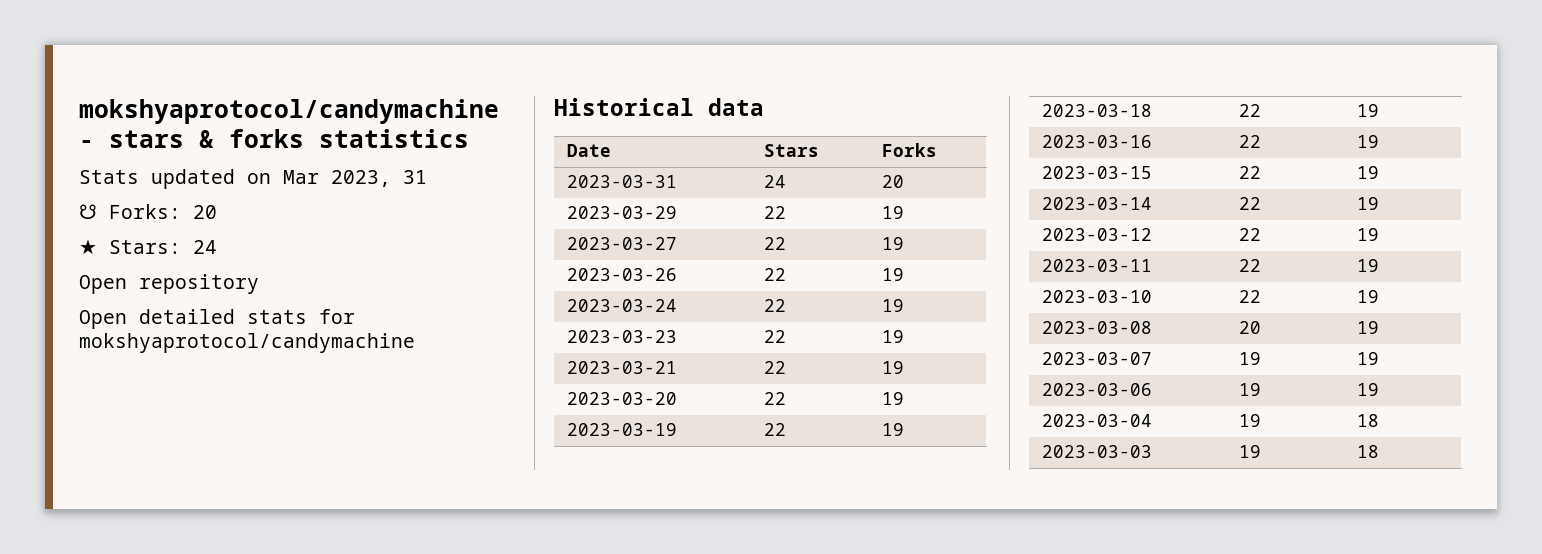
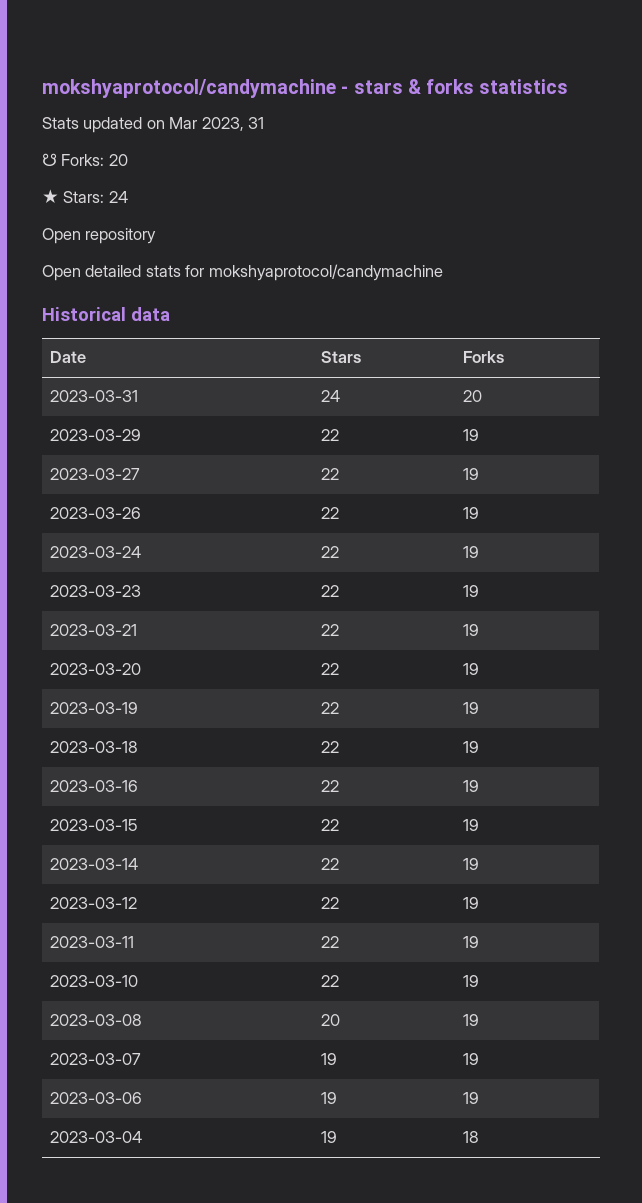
[1041,445,1152,458] [1238,445,1261,458] [1356,445,1379,458] // 2023-03-03 | 19 | 18 -> (479, 1137) none

